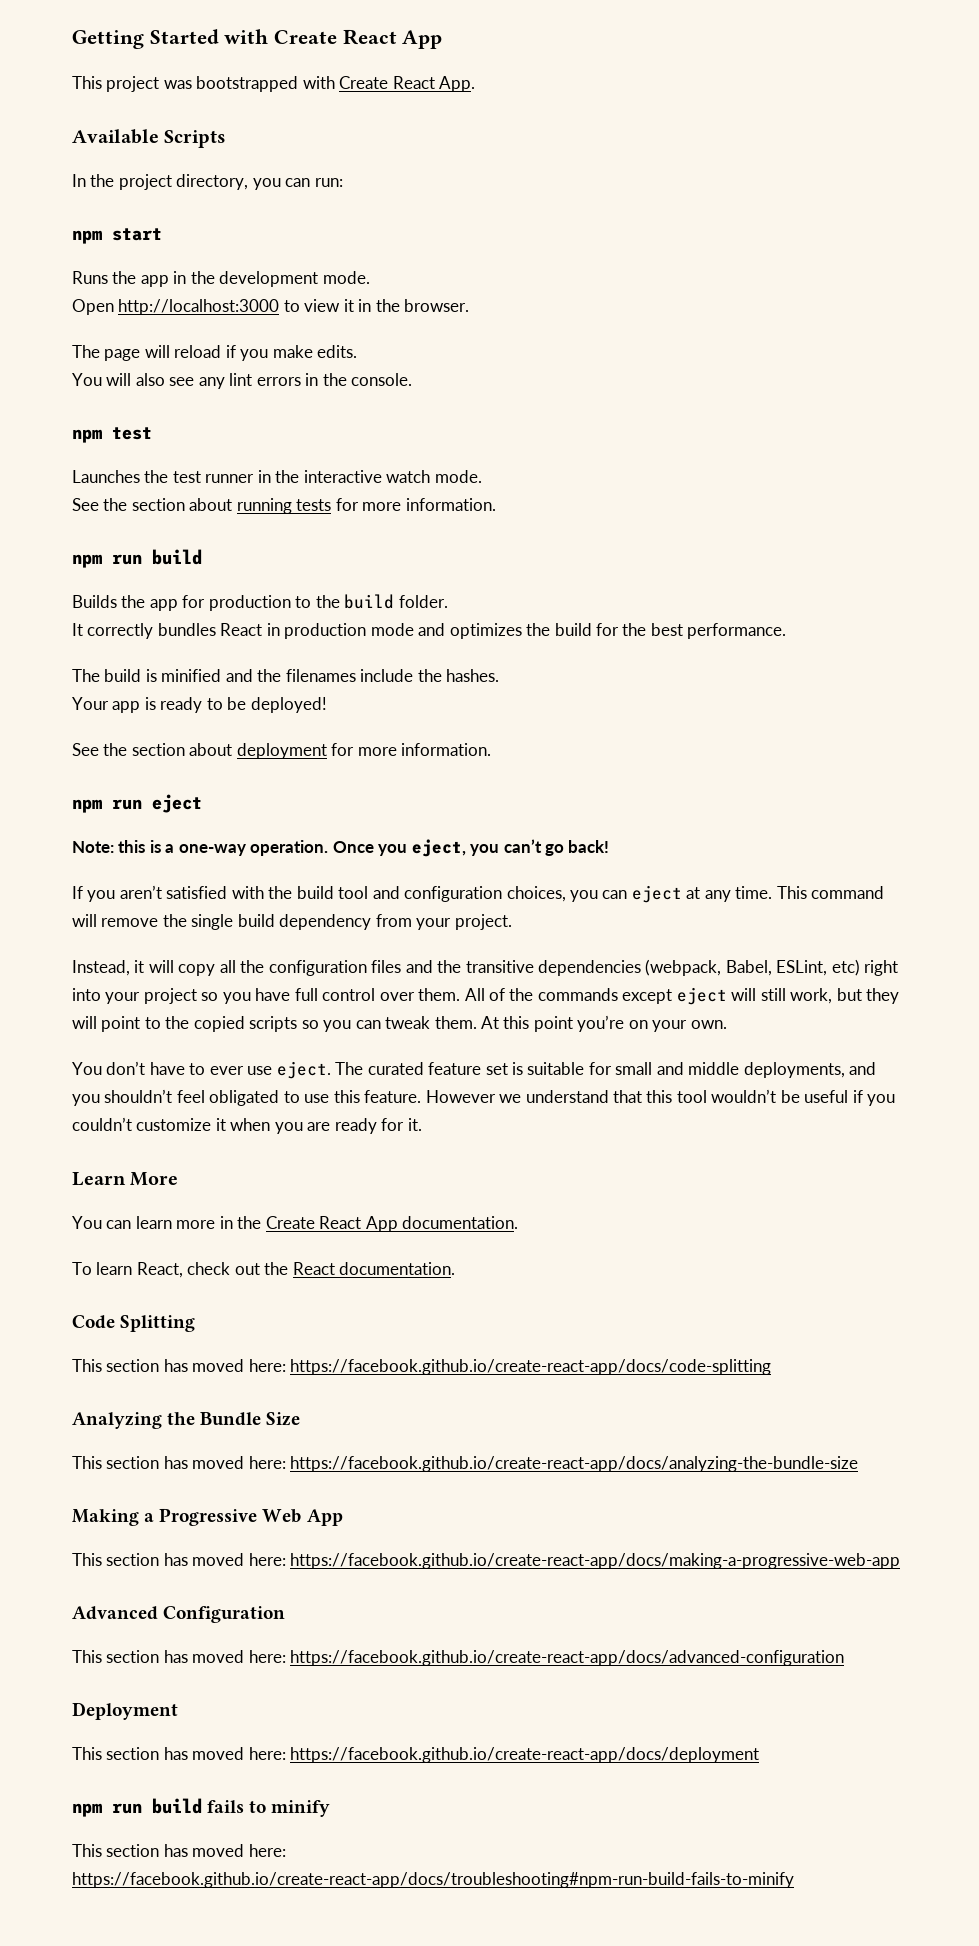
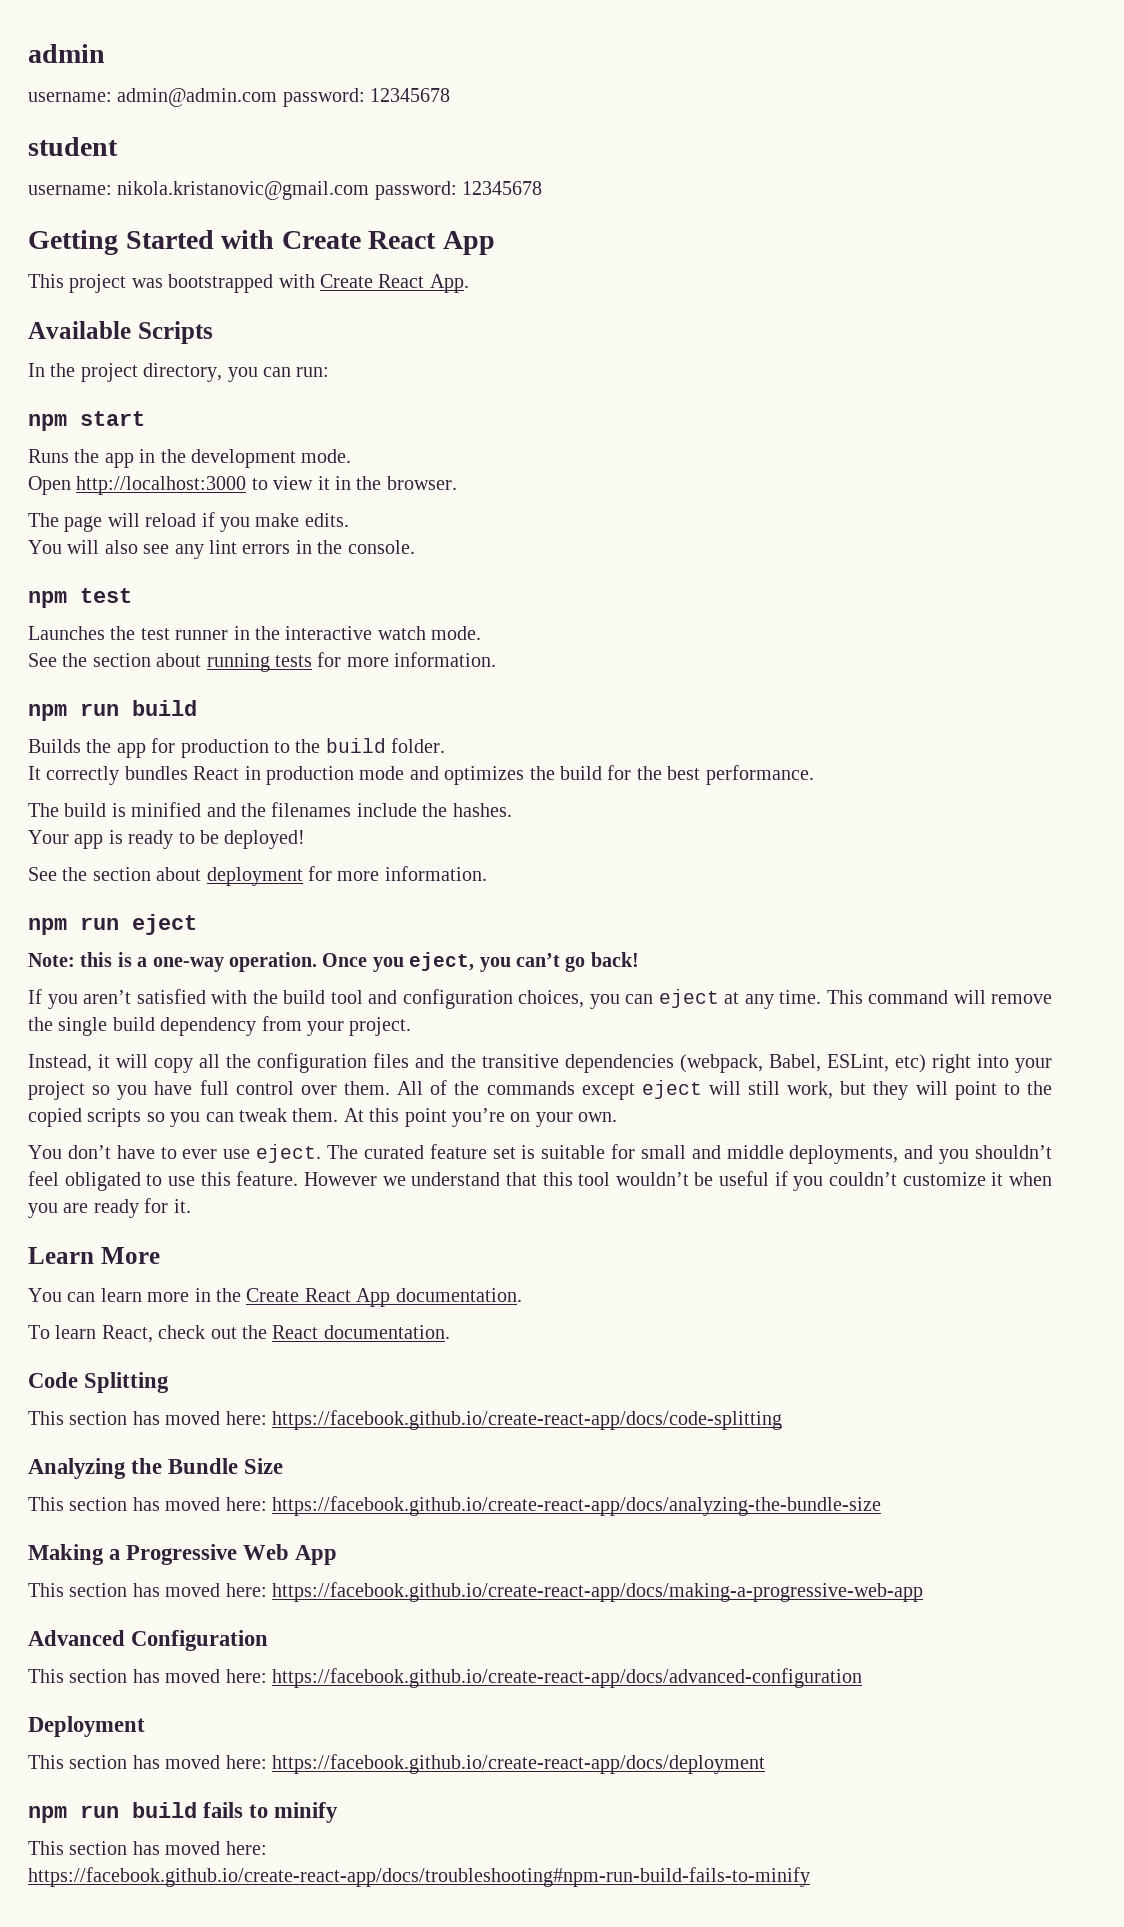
(72, 39) none -> [28,44,105,63] [28,88,451,107] [28,137,118,156] [28,181,543,200] admin // username: admin@admin.com password: 12345678 // student // username: nikola.kristanovic@gmail.com password: 12345678 //

